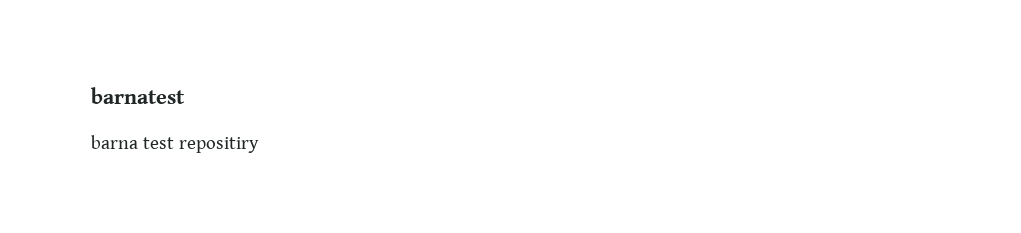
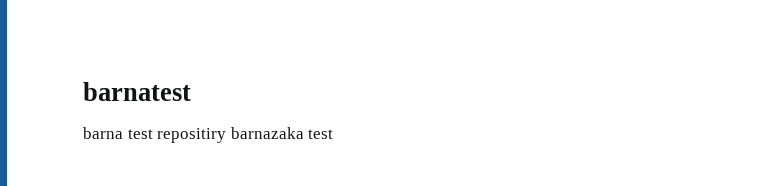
(259, 145) none -> [230,127,334,139] barnazaka test

